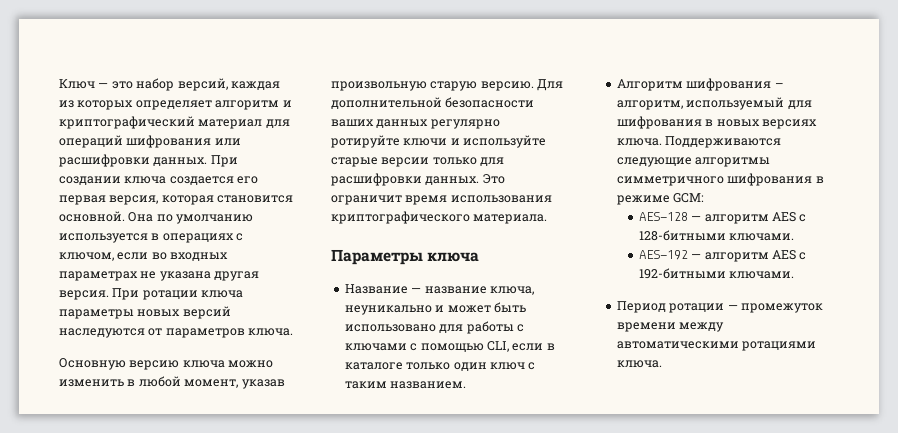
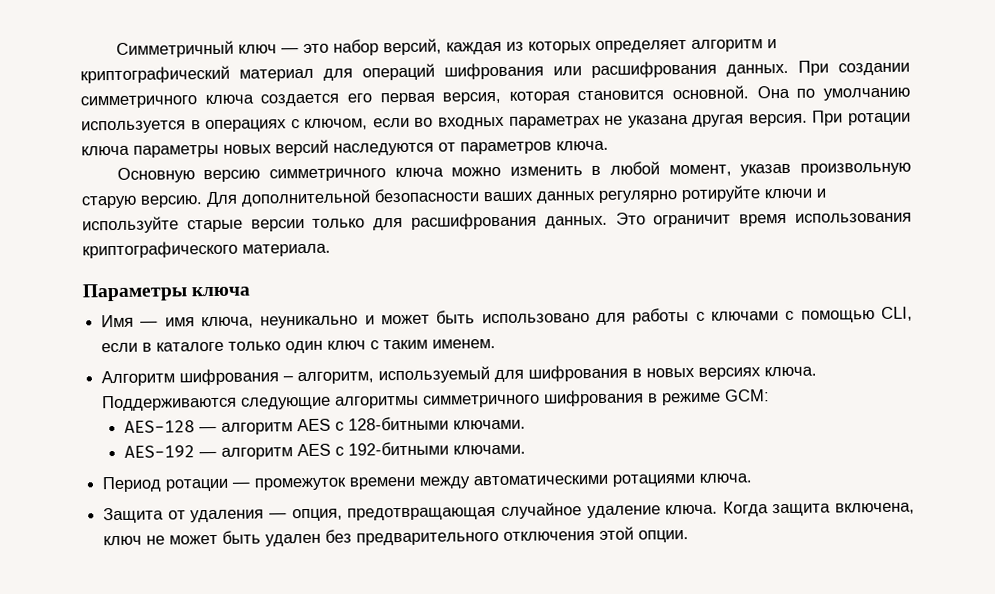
[59,79,95,89] Ключ -> [115,40,277,58] Симметричный ключ
[59,154,150,167] расшифровки -> [591,60,717,79] расшифрования
(121, 180) none -> [80,95,197,109] симметричного
(180, 365) none -> [268,168,386,182] симметричного
[331,173,422,186] расшифровки -> [411,212,537,230] расшифрования
[344,284,487,294] Название — название -> [101,314,195,328] Имя — имя
[390,381,467,389] названием. -> [432,339,497,349] именем.
(662, 364) none -> [103,501,915,524] [103,526,690,547] // Защита от удаления — опция, предотвращающая случайное удаление ключа. Когда защита включена, ключ не может быть удален без предварительного отключения этой опции.

